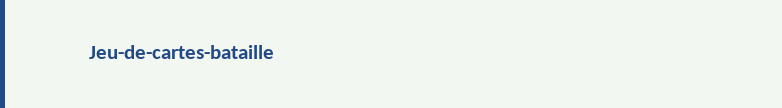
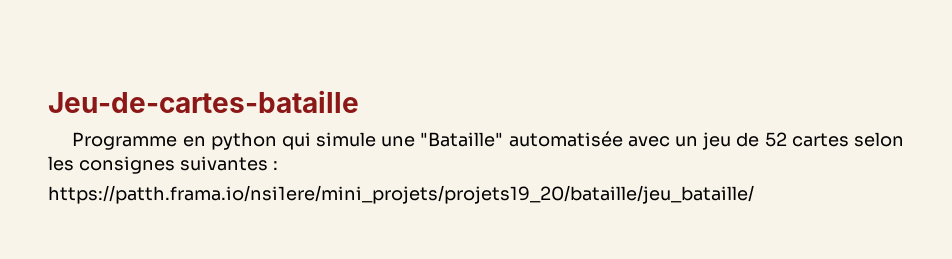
(274, 52) none -> [72,131,905,150] [48,156,278,174] [48,185,754,204] // Programme en python qui simule une "Bataille" automatisée avec un jeu de 52 cartes selon les consignes suivantes : // https://patth.frama.io/nsi1ere/mini_projets/projets19_20/bataille/jeu_bataille/

